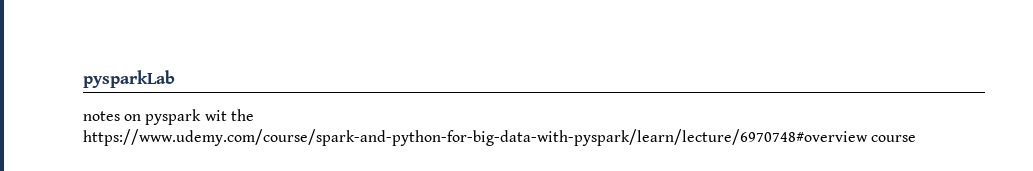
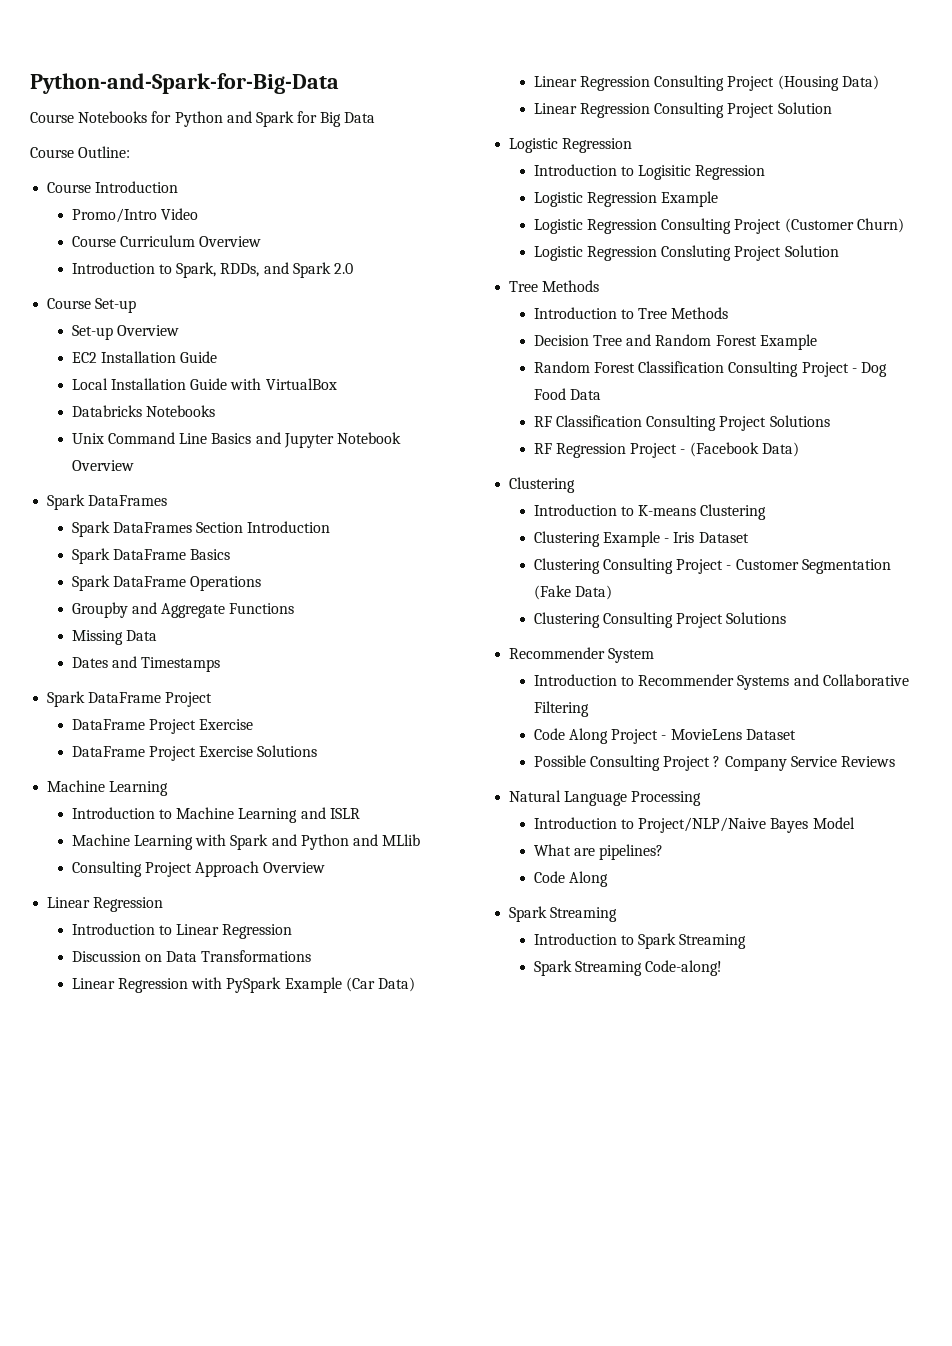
[83,70,175,88] [83,109,254,125] [83,129,917,146] pysparkLab // notes on pyspark wit the https://www.udemy.com/course/spark-and-python-for-big-data-with-pyspark/learn/lecture/6970748#overview course -> [30,73,339,94] [30,111,376,127] [30,146,131,158] [47,181,179,193] [71,208,199,223] [71,235,262,247] [71,262,353,278] [47,298,137,313] [71,325,180,340] [71,351,218,363] [71,378,337,390] [71,405,216,417] [71,432,401,448] [71,460,134,471] [47,494,168,510] [71,521,331,537] [71,548,231,564] [71,575,262,591] [71,602,295,618] [71,630,158,645] [71,656,221,672] [47,691,213,707] [71,719,254,734] [71,745,318,761] [47,780,169,796] [71,807,360,823] [71,834,421,850] [71,861,326,877] [47,897,164,912] [71,923,293,939] [71,950,312,962] [71,977,415,993] [533,75,879,91] [533,102,832,118] [509,138,633,153] [533,164,766,180] [533,191,719,207] [533,218,904,234] [533,245,839,261] [509,280,600,292] [533,307,729,319] [533,334,817,350] [533,361,887,377] [533,388,602,400] [533,415,830,431] [533,442,799,458] [509,477,576,493] [533,504,767,520] [533,531,749,547] [533,558,891,574] [533,585,613,600] [533,612,787,628] [509,647,655,663] [533,674,909,690] [533,701,589,717] [533,728,796,744] [533,755,895,771] [509,790,702,806] [533,817,855,833] [533,844,664,860] [533,871,609,887] [509,906,618,922] [533,933,747,949] [533,960,723,976] Python-and-Spark-for-Big-Data // Course Notebooks for Python and Spark for Big Data // Course Outline: // Course Introduction // Promo/Intro Video // Course Curriculum Overview // Introduction to Spark, RDDs, and Spark 2.0 // Course Set-up // Set-up Overview // EC2 Installation Guide // Local Installation Guide with VirtualBox // Databricks Notebooks // Unix Command Line Basics and Jupyter Notebook Overview // Spark DataFrames // Spark DataFrames Section Introduction // Spark DataFrame Basics // Spark DataFrame Operations // Groupby and Aggregate Functions // Missing Data // Dates and Timestamps // Spark DataFrame Project // DataFrame Project Exercise // DataFrame Project Exercise Solutions // Machine Learning // Introduction to Machine Learning and ISLR // Machine Learning with Spark and Python and MLlib // Consulting Project Approach Overview // Linear Regression // Introduction to Linear Regression // Discussion on Data Transformations // Linear Regression with PySpark Example (Car Data) // Linear Regression Consulting Project (Housing Data) // Linear Regression Consulting Project Solution // Logistic Regression // Introduction to Logisitic Regression // Logistic Regression Example // Logistic Regression Consulting Project (Customer Churn) // Logistic Regression Consluting Project Solution // Tree Methods // Introduction to Tree Methods // Decision Tree and Random Forest Example // Random Forest Classification Consulting Project - Dog Food Data // RF Classification Consulting Project Solutions // RF Regression Project - (Facebook Data) // Clustering // Introduction to K-means Clustering // Clustering Example - Iris Dataset // Clustering Consulting Project - Customer Segmentation (Fake Data) // Clustering Consulting Project Solutions // Recommender System // Introduction to Recommender Systems and Collaborative Filtering // Code Along Project - MovieLens Dataset // Possible Consulting Project ? Company Service Reviews // Natural Language Processing // Introduction to Project/NLP/Naive Bayes Model // What are pipelines? // Code Along // Spark Streaming // Introduction to Spark Streaming // Spark Streaming Code-along!

